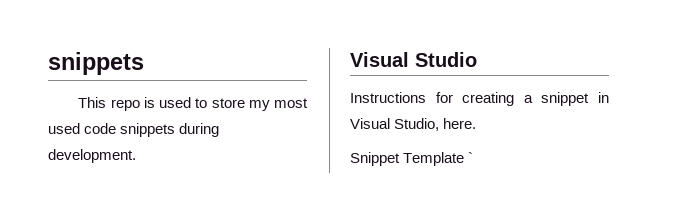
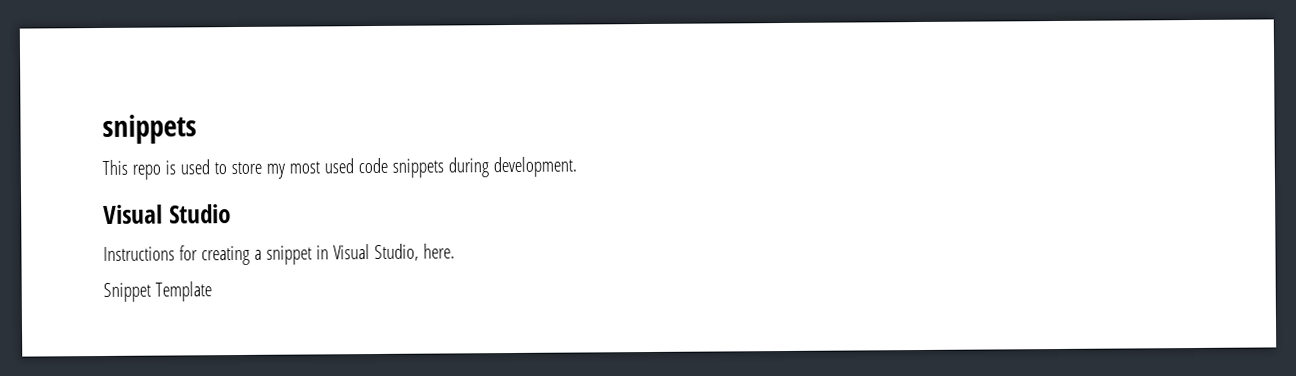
[468,152,474,163] ` -> (212, 291) none

